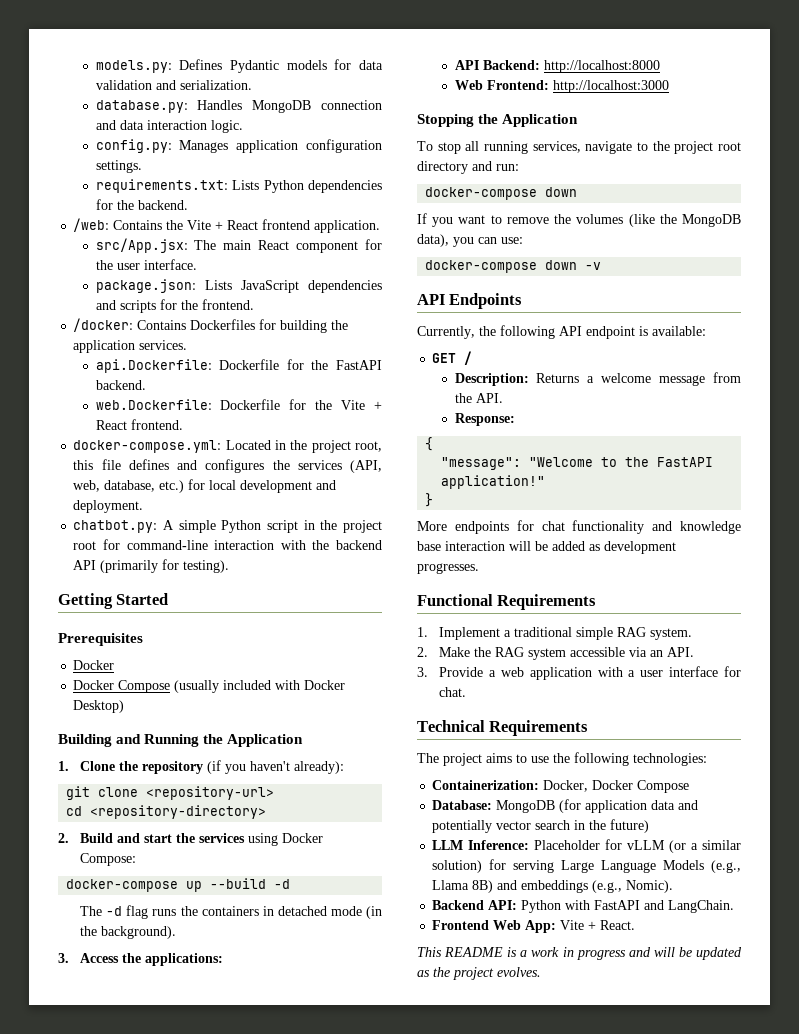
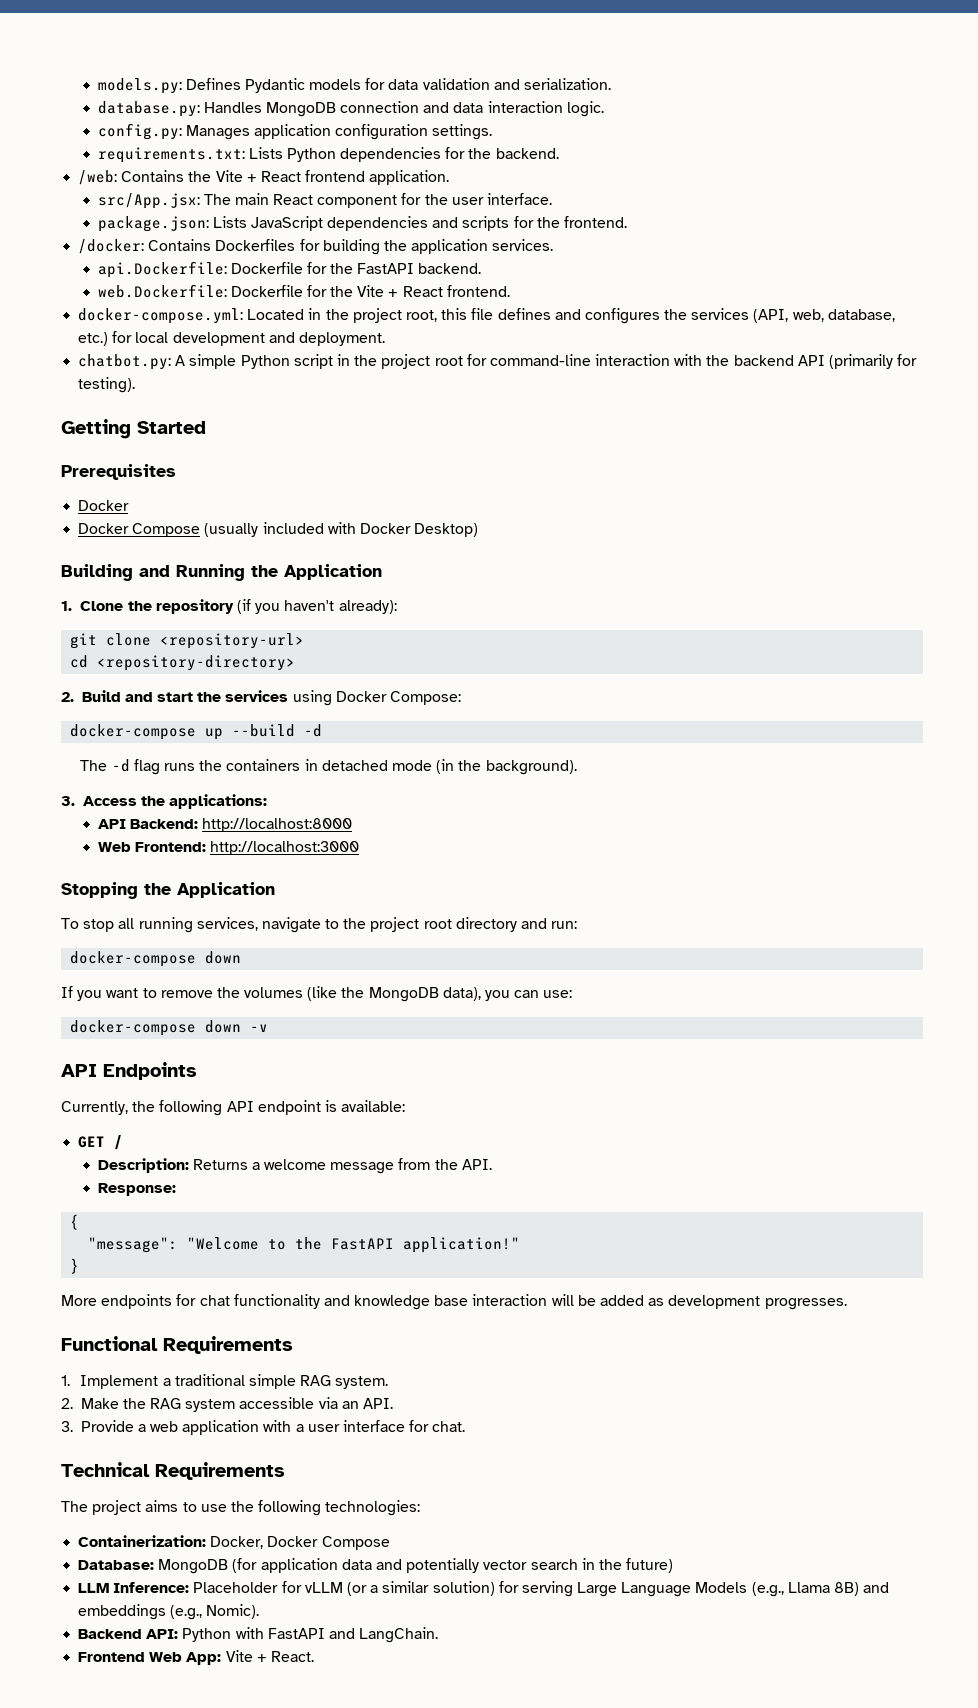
[417,947,742,960] [417,967,541,980] // This README is a work in progress and will be updated as the project evolves. -> (314, 1656) none

